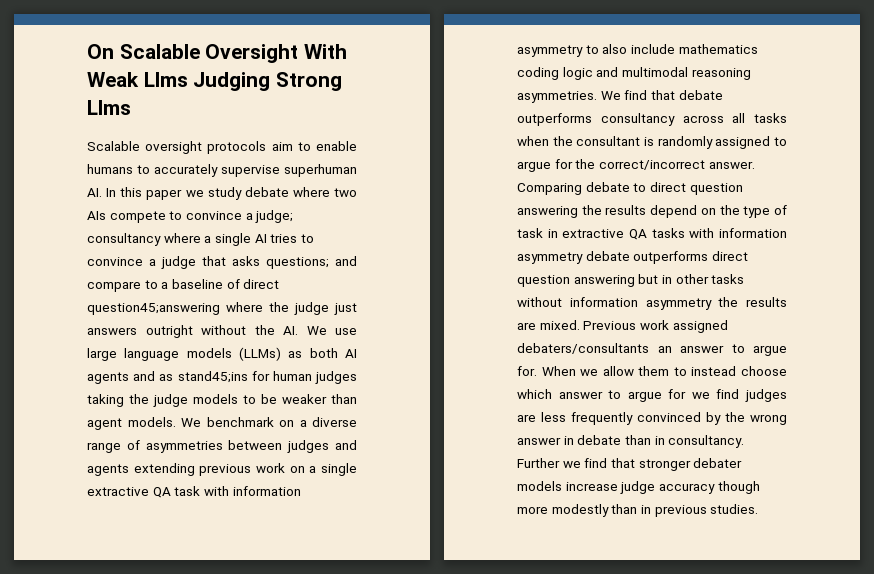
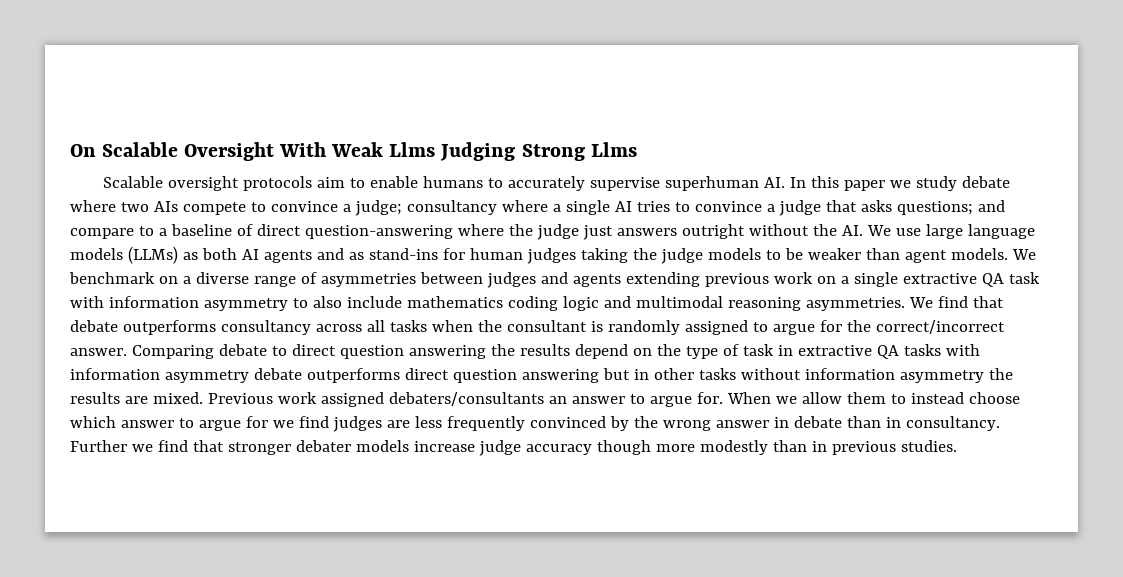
[87,303,220,315] question45;answering -> [304,225,453,239] question-answering
[177,371,248,383] stand45;ins -> [368,248,438,260] stand-ins

